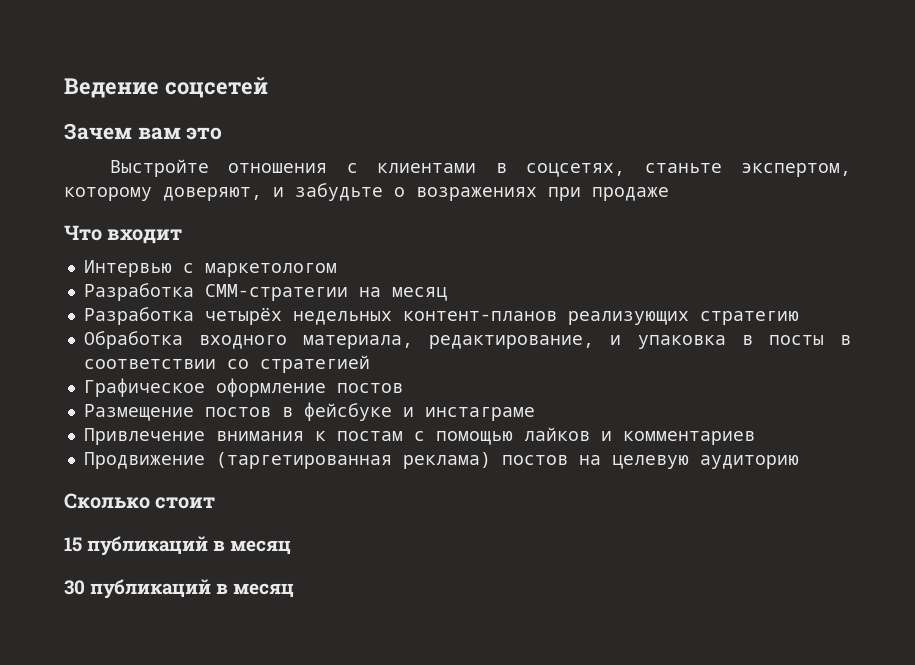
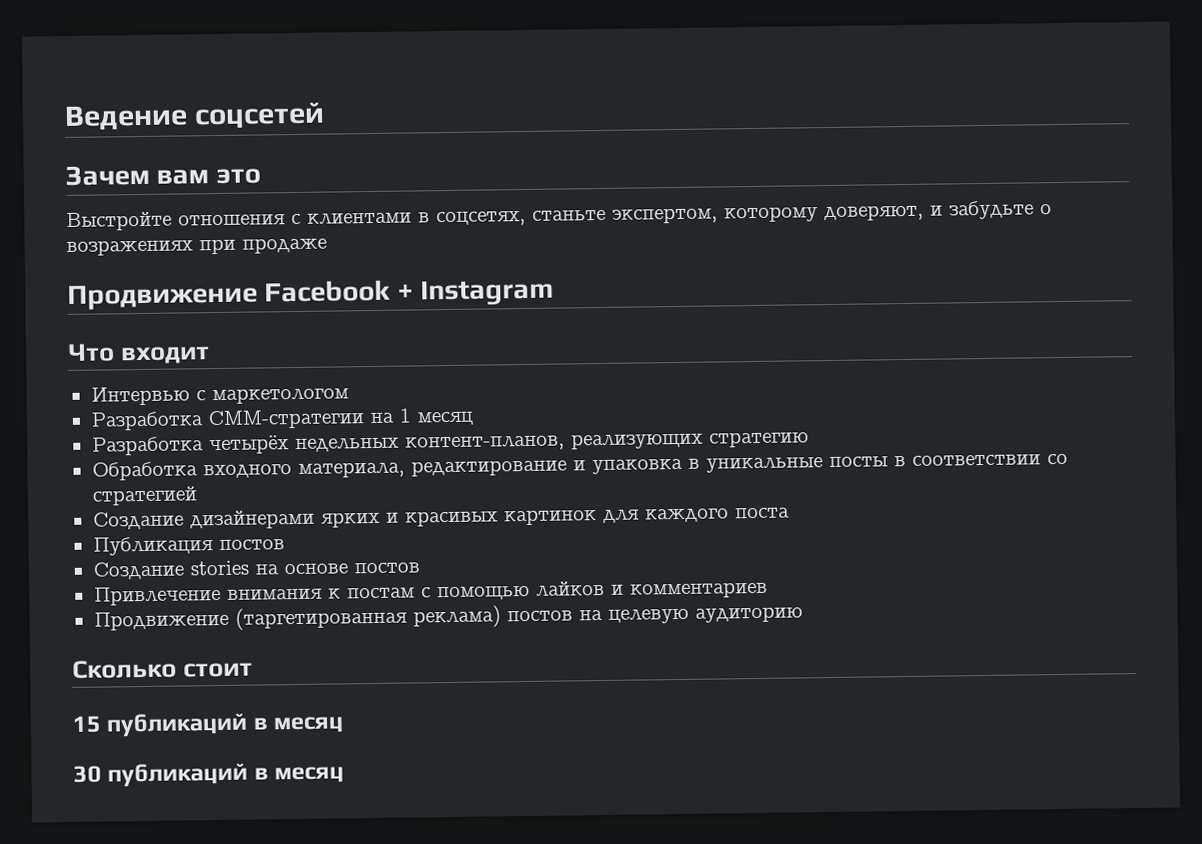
(669, 194) none -> [67,279,555,310] // Продвижение Facebook + Instagram
(381, 292) none -> [398,408,411,423] 1
[402,311,557,321] контент-планов -> [404,435,565,452] контент-планов,
[429,335,595,349] редактирование, -> [410,459,567,477] редактирование
(753, 340) none -> [705,457,823,473] уникальные
[83,378,403,397] [83,402,535,421] Графическое оформление постов // Размещение постов в фейсбуке и инстаграме -> [92,507,790,530] [92,536,285,556] [92,560,420,580] Создание дизайнерами ярких и красивых картинок для каждого поста // Публикация постов // Создание stories на основе постов

